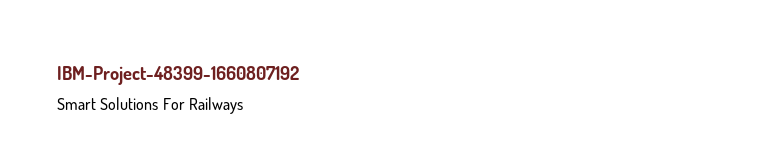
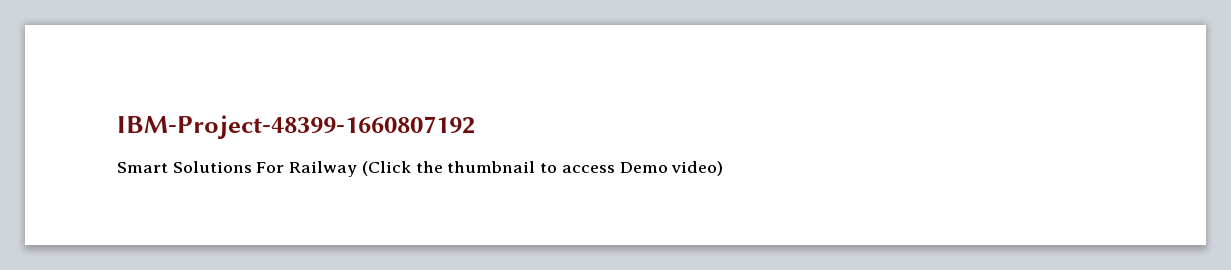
[188,97,243,114] Railways -> [289,161,724,177] Railway (Click the thumbnail to access Demo video)

